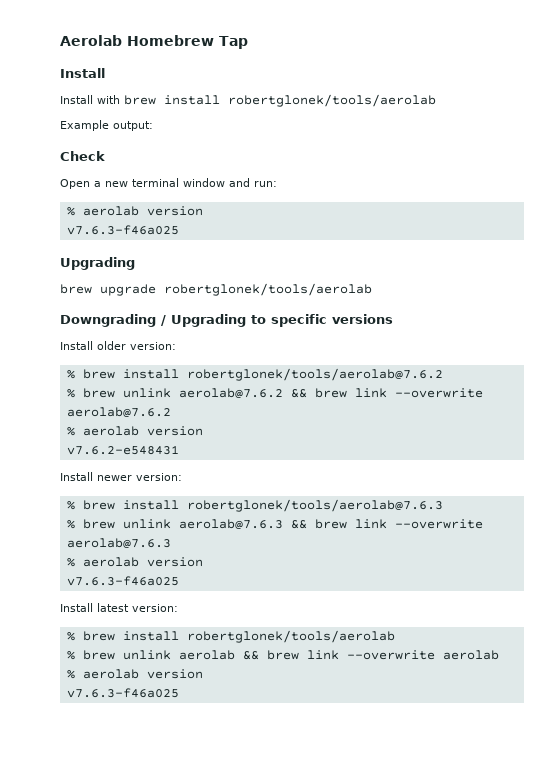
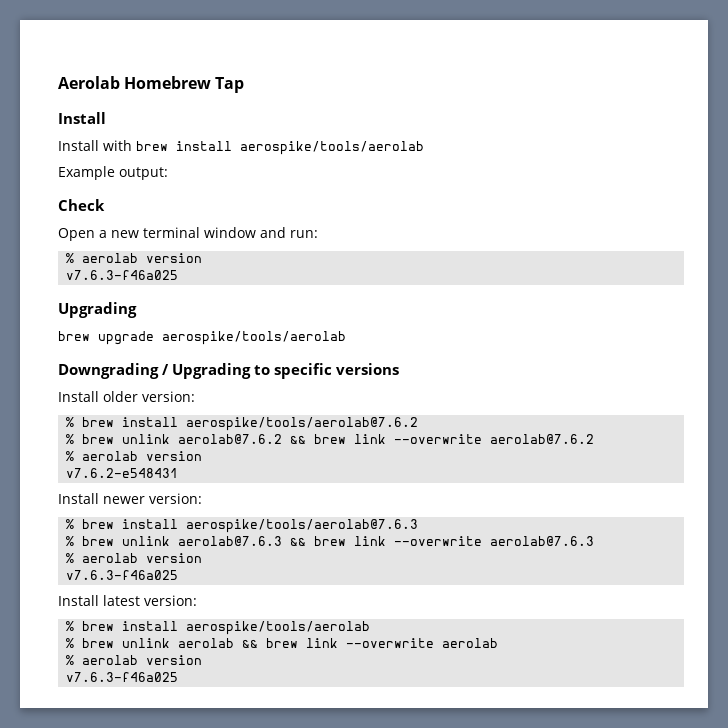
[228,94,436,107] robertglonek/tools/aerolab -> [240,141,424,155] aerospike/tools/aerolab
[164,283,372,296] robertglonek/tools/aerolab -> [162,331,346,345] aerospike/tools/aerolab
[186,368,443,381] robertglonek/tools/aerolab@7.6.2 -> [186,417,419,431] aerospike/tools/aerolab@7.6.2
[186,499,443,512] robertglonek/tools/aerolab@7.6.3 -> [186,519,419,533] aerospike/tools/aerolab@7.6.3
[186,630,395,643] robertglonek/tools/aerolab -> [186,621,371,635] aerospike/tools/aerolab

